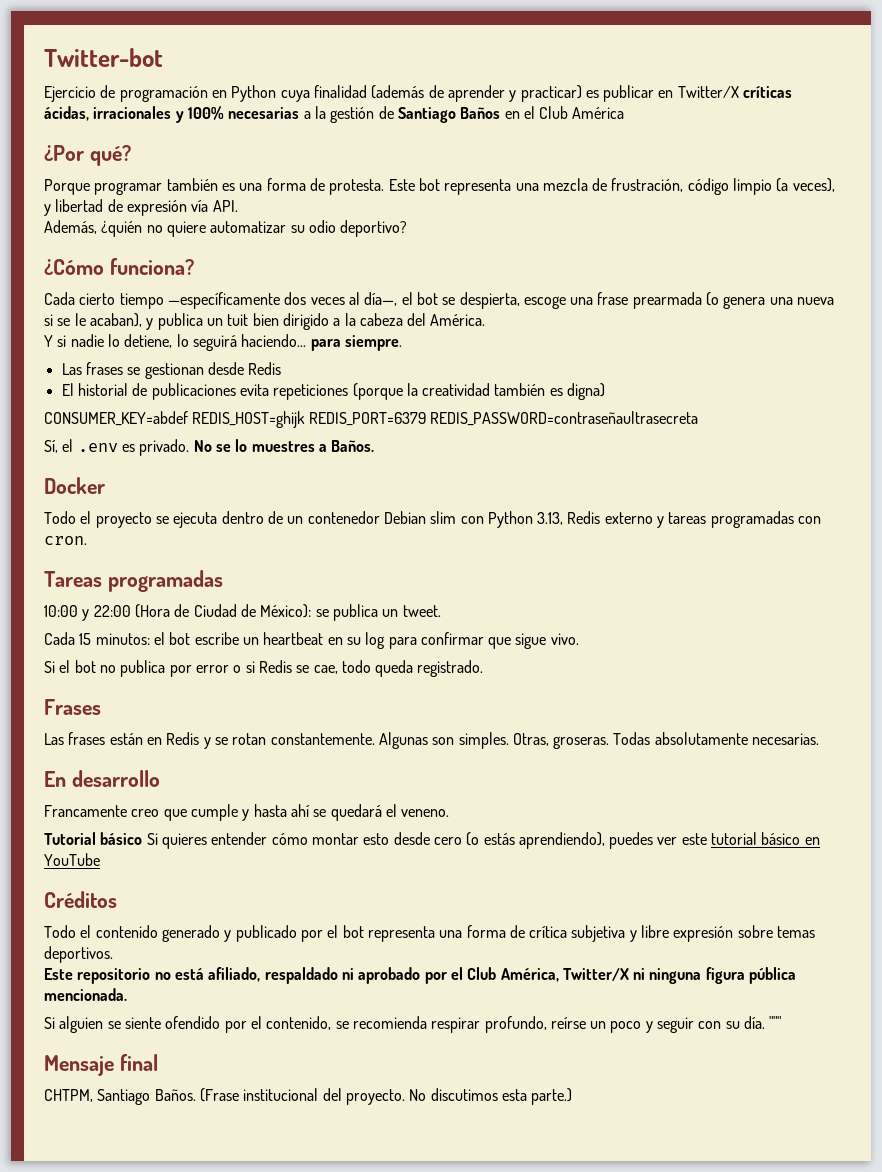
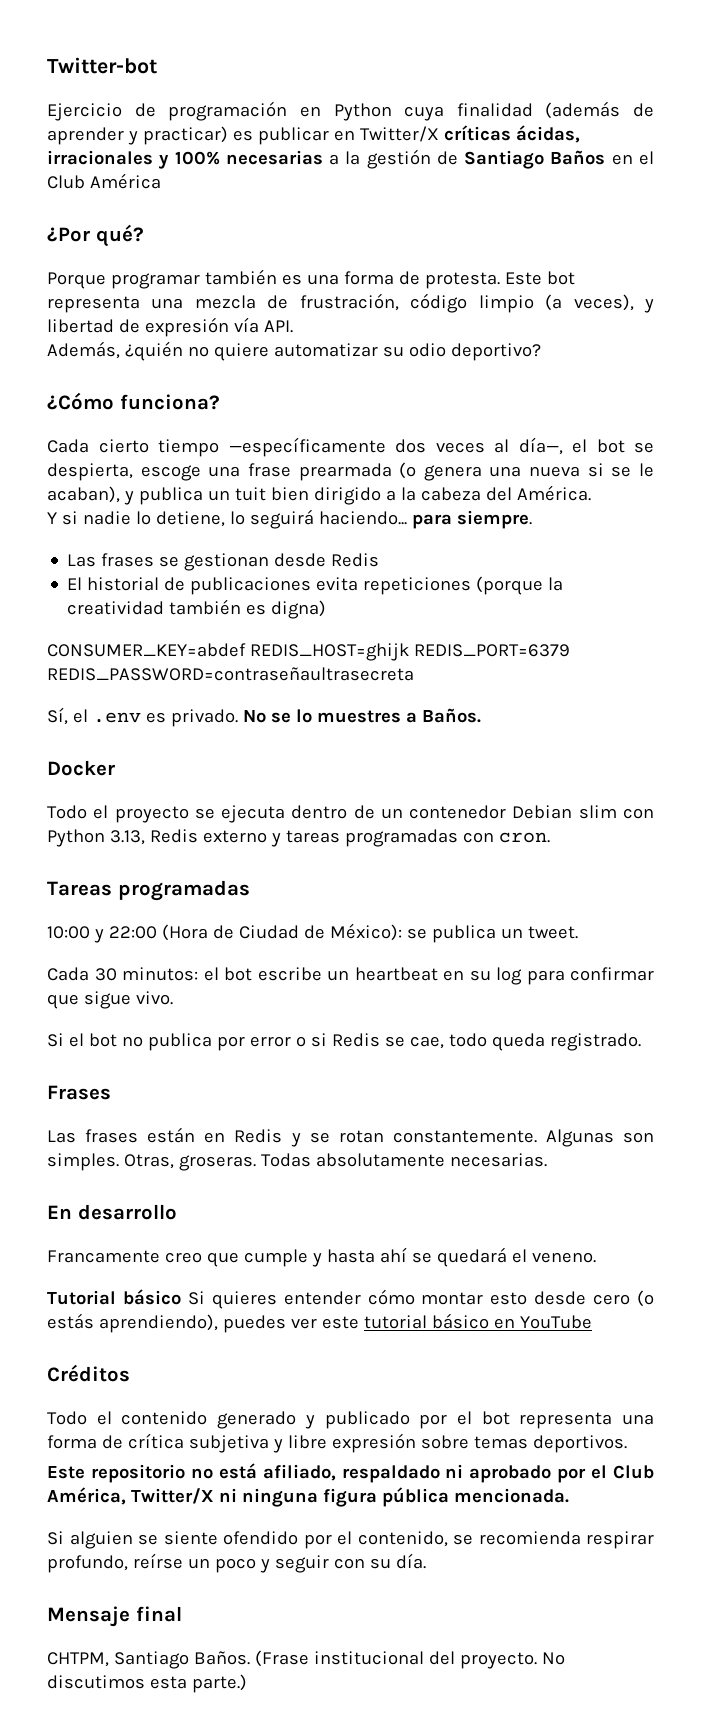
[79,633,92,645] 15 -> [94,968,117,981] 30
[769,1016,782,1029] """ -> (426, 1561) none

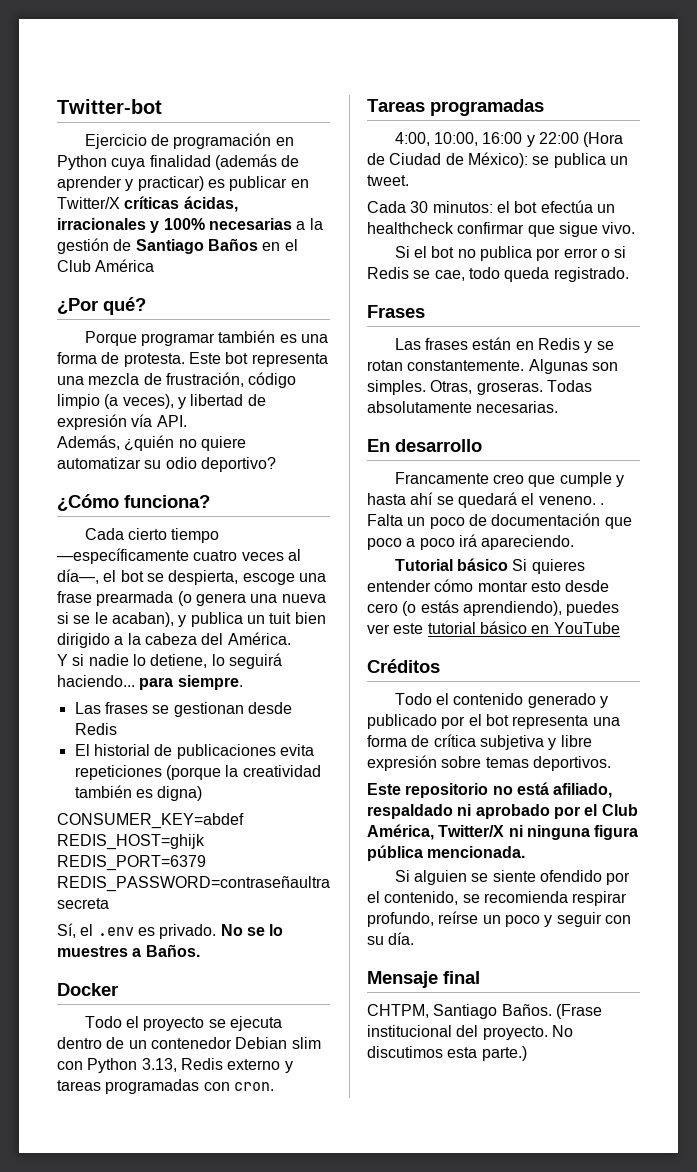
[395,439,426,453] dos -> [193,550,238,561] cuatro
[47,926,90,939] 10:00 -> [394,132,523,146] 4:00, 10:00, 16:00
[257,967,565,985] escribe un heartbeat en su log para -> [540,200,615,213] [367,222,454,234] efectúa un healthcheck
(596, 1257) none -> [599,503,604,505] [367,513,632,529] [367,534,575,550] . Falta un poco de documentación que poco a poco irá apareciendo.

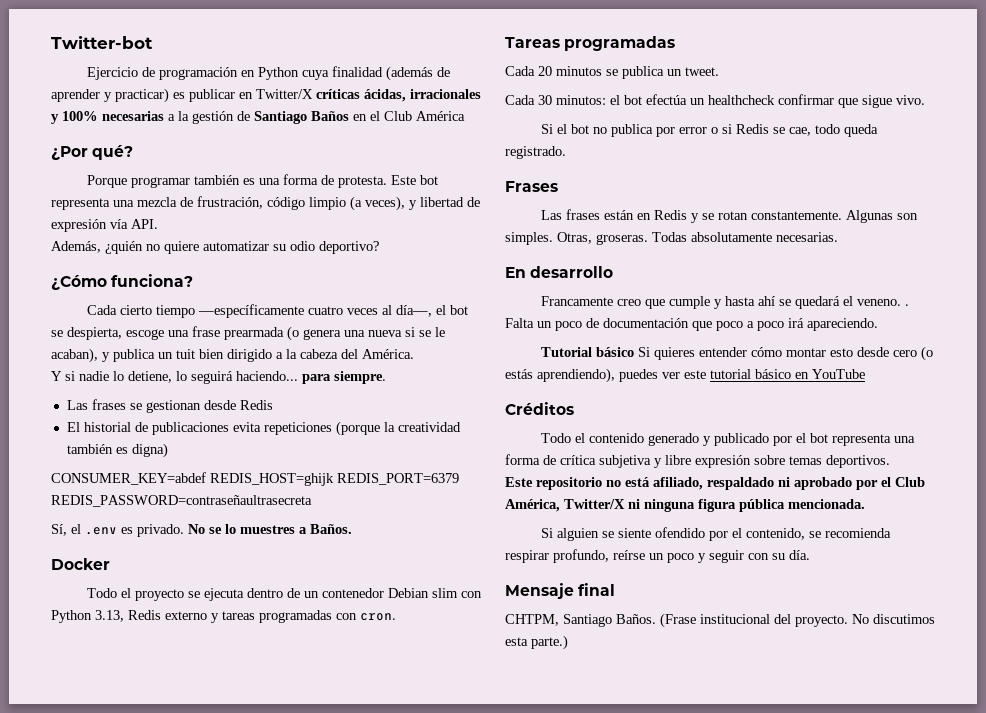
[394,132,624,147] [367,152,528,168] 4:00, 10:00, 16:00 y 22:00 (Hora de Ciudad de México): -> [505,66,602,76] Cada 20 minutos

